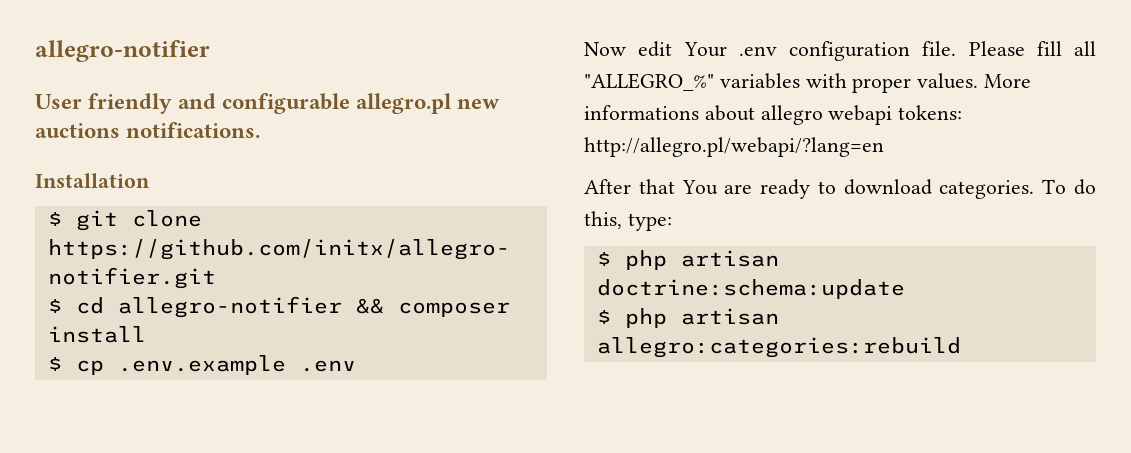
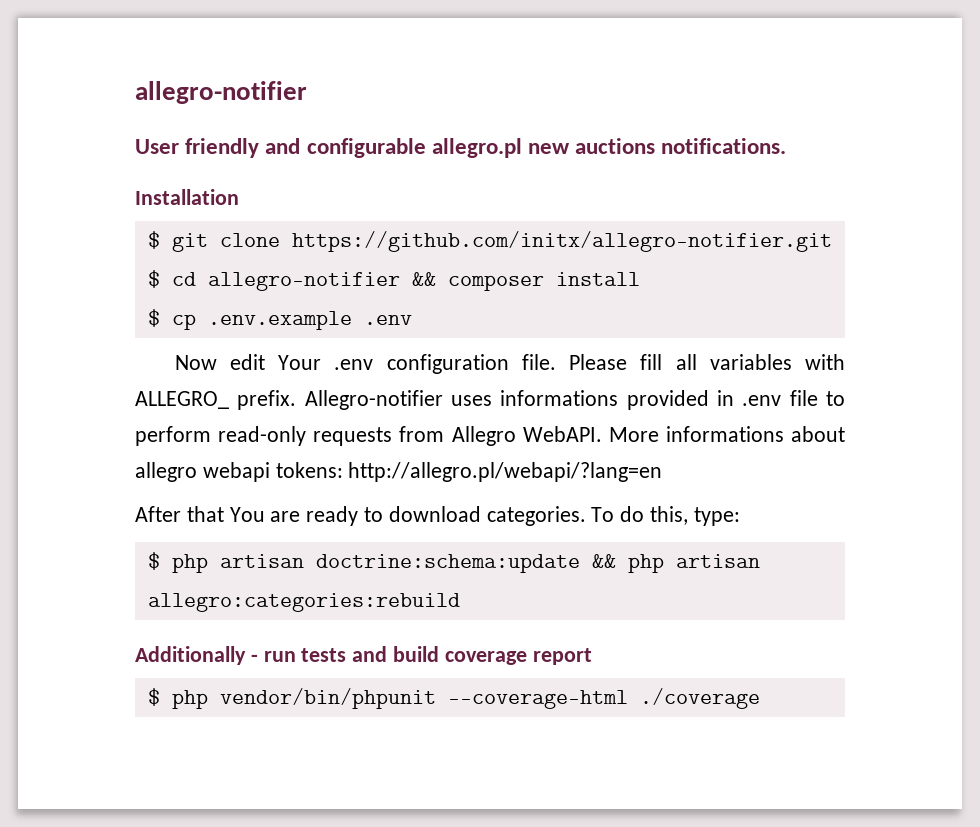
[584,73,714,91] "ALLEGRO_%" -> (697, 362) none
[852,73,979,93] proper values. -> [135,390,845,410] [135,426,602,446] ALLEGRO_ prefix. Allegro-notifier uses informations provided in .env file to perform read-only requests from Allegro WebAPI.
[596,308,779,328] [596,337,961,358] // $ php artisan allegro:categories:rebuild -> [591,554,760,573] [147,593,460,612] [135,646,592,665] [147,688,760,709] && php artisan allegro:categories:rebuild // Additionally - run tests and build coverage report // $ php vendor/bin/phpunit --coverage-html ./coverage

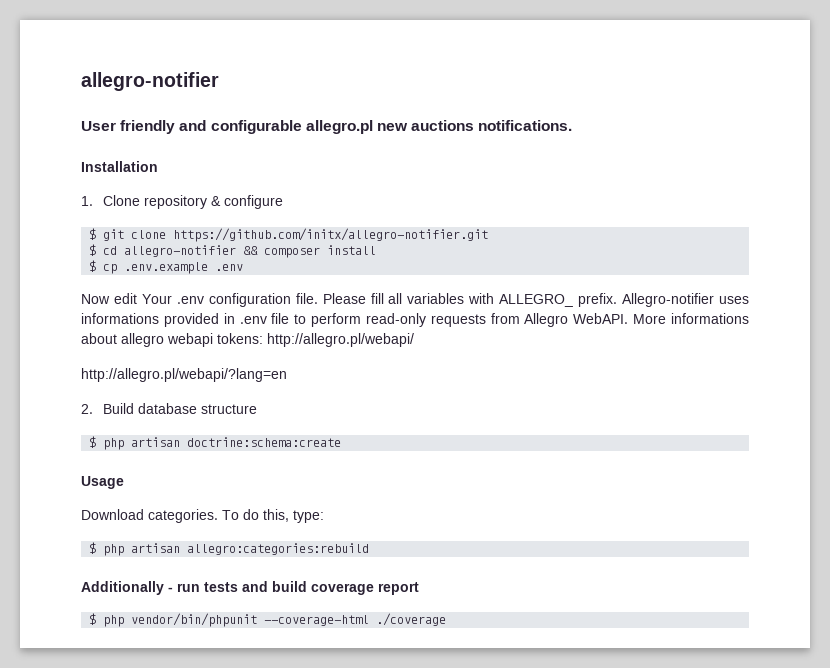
(239, 197) none -> [81,195,284,209] // 1. Clone repository & configure
(343, 470) none -> [267,333,414,347] http://allegro.pl/webapi/ //
[135,506,481,526] After that You are ready to download -> [81,403,258,414] [89,436,342,450] [81,476,124,489] [81,509,144,520] 2. Build database structure // $ php artisan doctrine:schema:create // Usage // Download
[315,554,760,573] doctrine:schema:update && php artisan -> (181, 548) none

